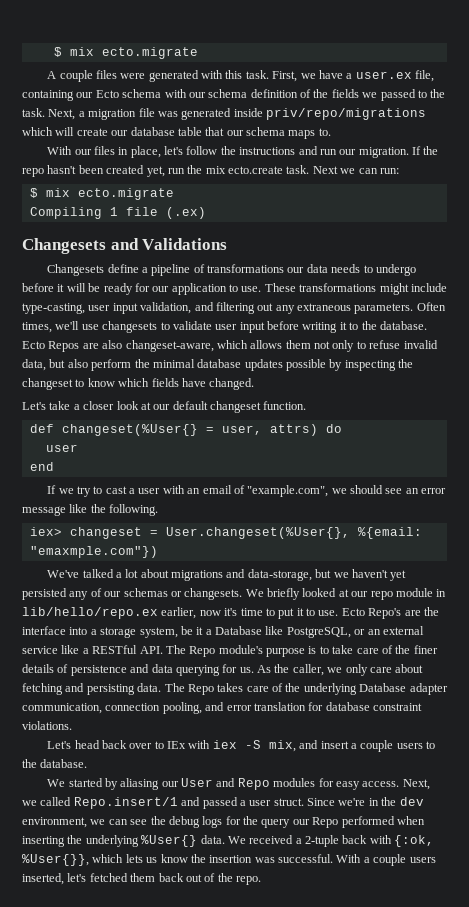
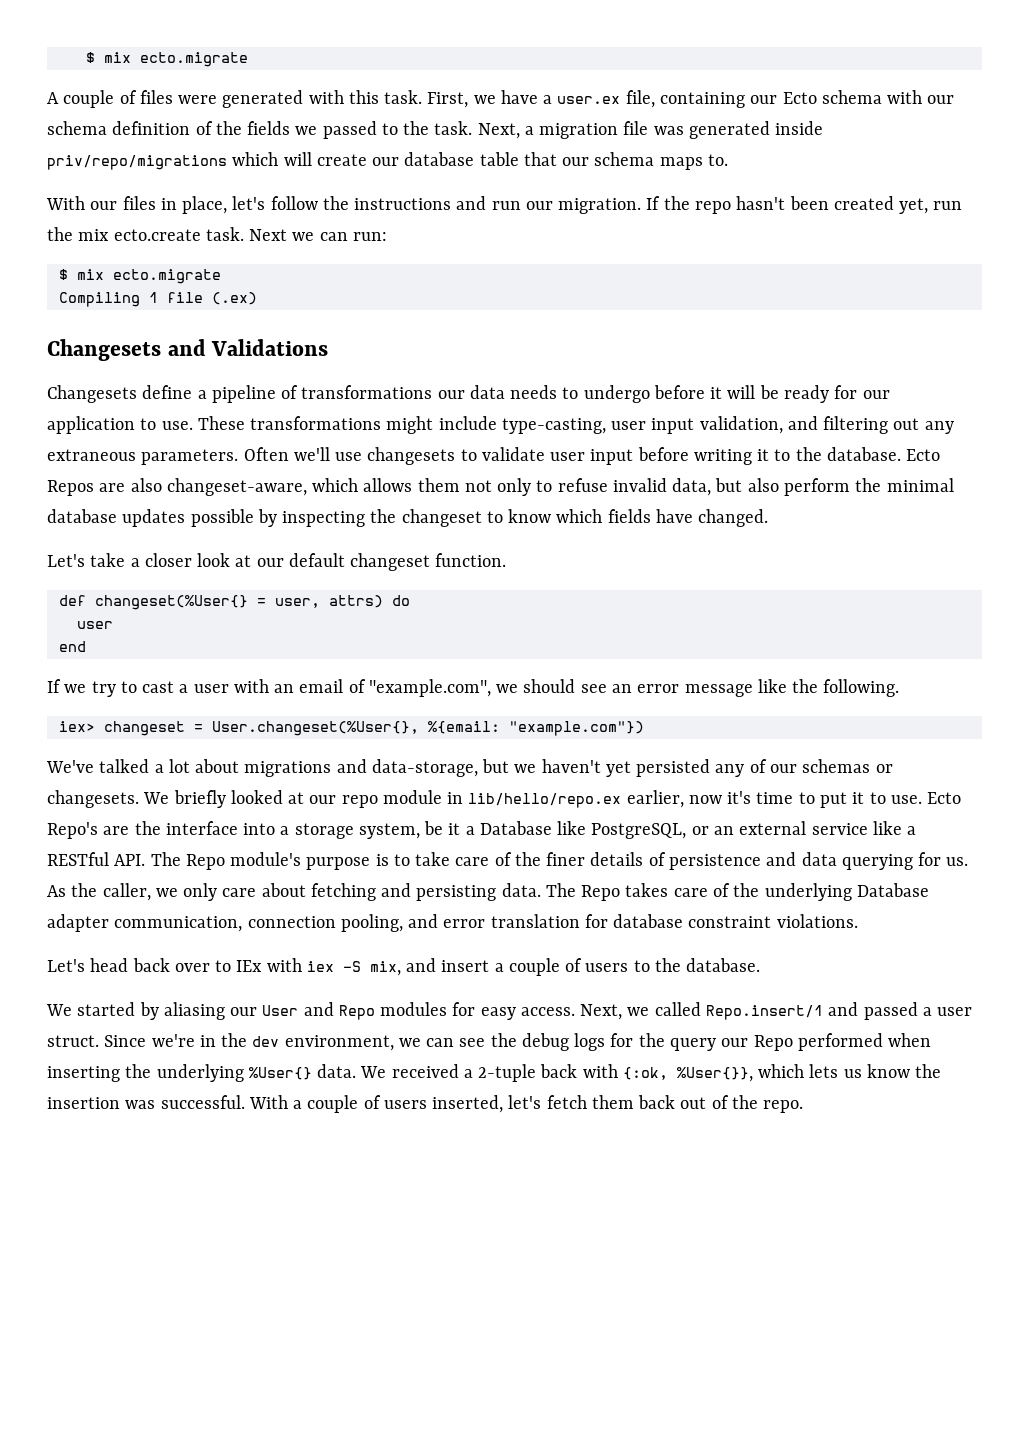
(93, 76) none -> [119,90,137,104] of
[22,322,52,333] times, -> (289, 454) none
[29,546,158,558] "emaxmple.com"}) -> [508,721,644,736] "example.com"})
(394, 746) none -> [565,958,583,972] of
(407, 860) none -> [363,1095,381,1109] of
[89,873,128,882] fetched -> [546,1095,587,1109] fetch

